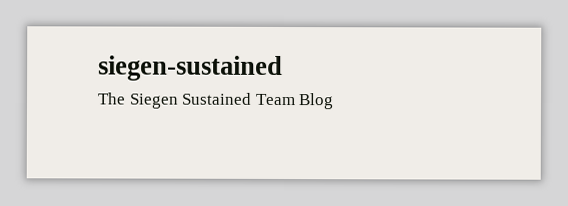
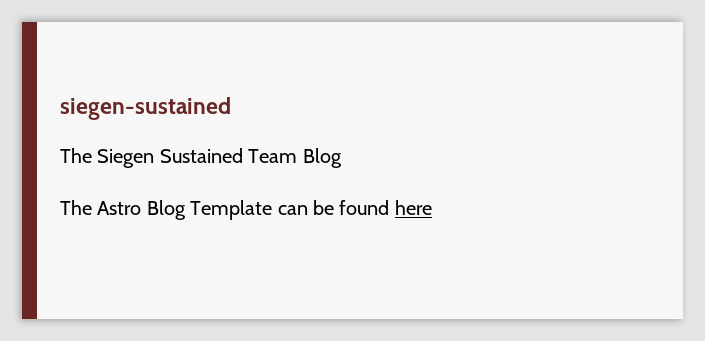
(335, 101) none -> [60,200,432,220] // The Astro Blog Template can be found here

